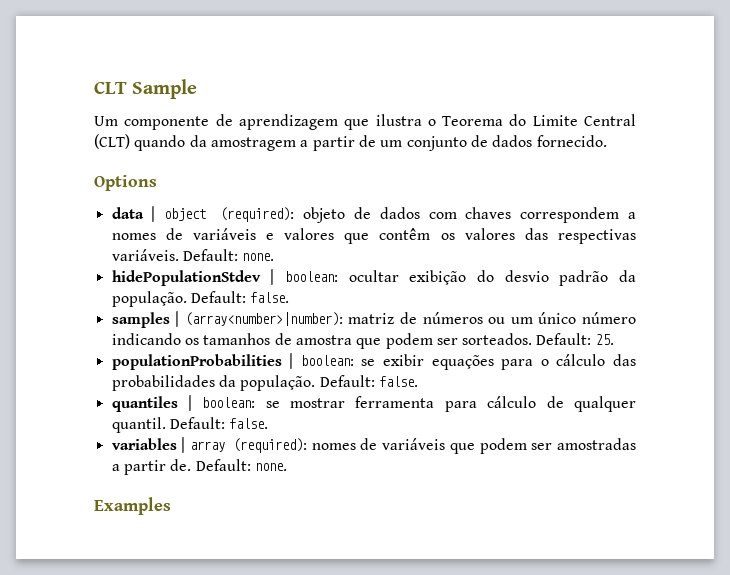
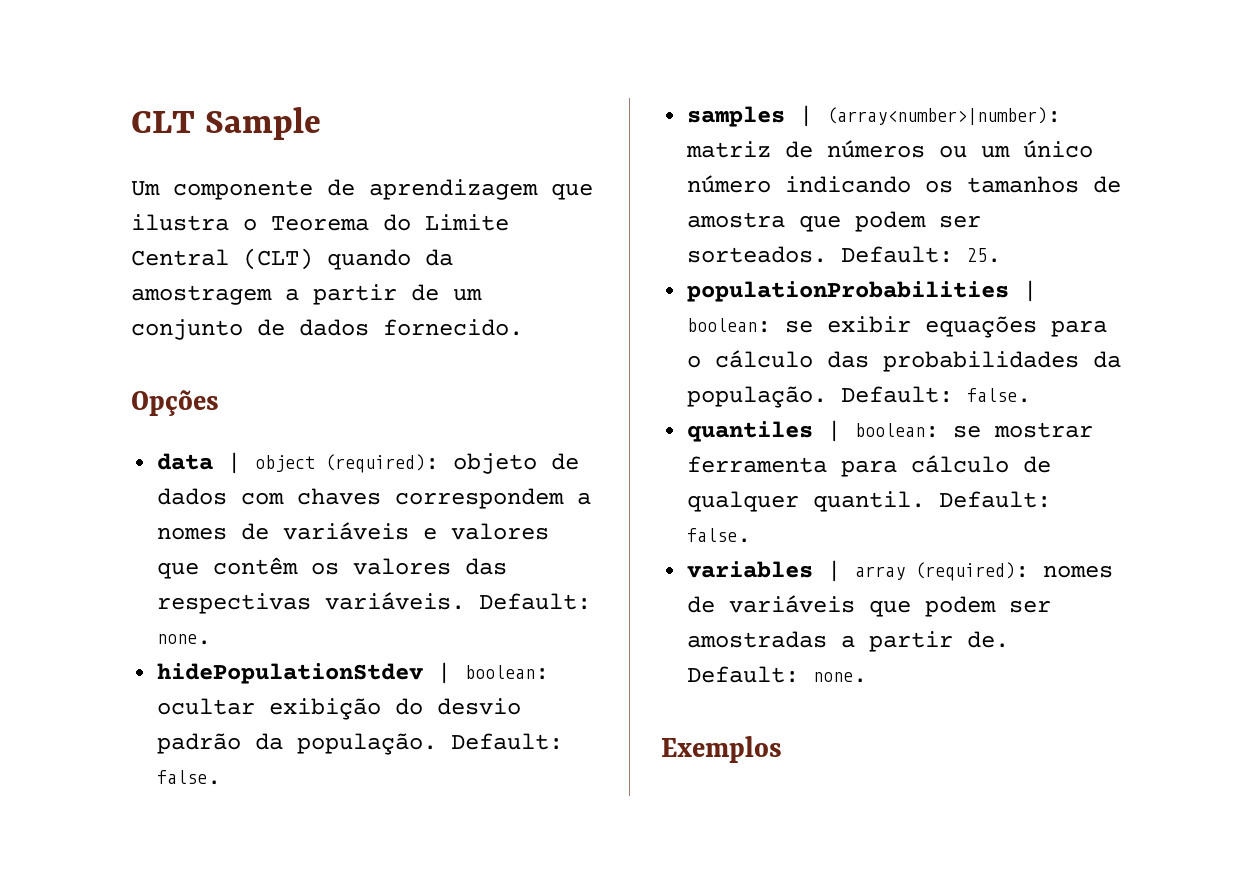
[94,175,157,191] Options -> [131,390,219,416] Opções
[94,497,171,515] Examples -> [661,736,782,763] Exemplos

